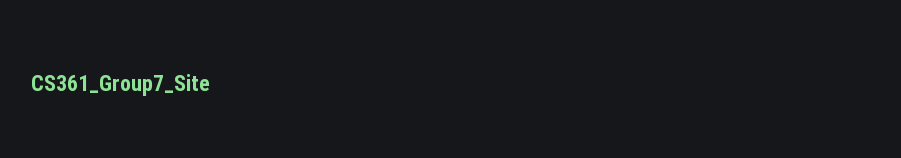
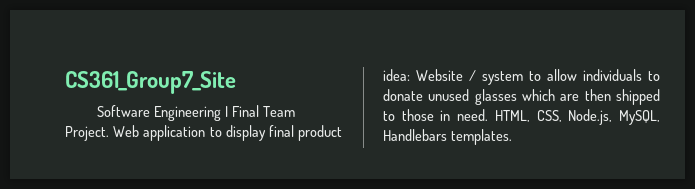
(210, 85) none -> [96,105,295,121] [65,125,342,141] [383,69,660,85] [383,89,660,105] [383,109,660,125] [383,129,512,145] // Software Engineering I Final Team Project. Web application to display final product idea: Website / system to allow individuals to donate unused glasses which are then shipped to those in need. HTML, CSS, Node.js, MySQL, Handlebars templates.

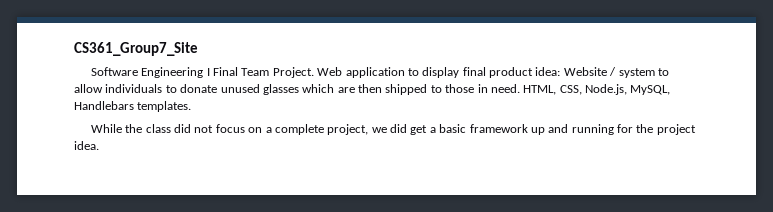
(512, 137) none -> [90,124,696,135] [74,141,99,150] // While the class did not focus on a complete project, we did get a basic framework up and running for the project idea.

